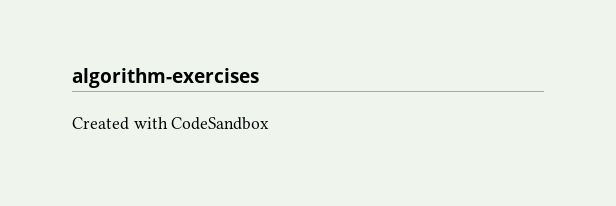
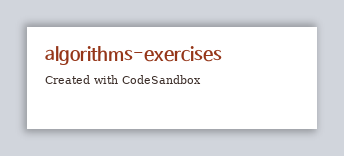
[72,68,259,88] algorithm-exercises -> [45,46,222,65] algorithms-exercises

